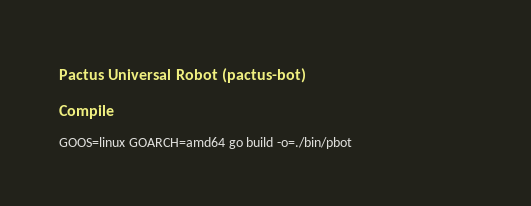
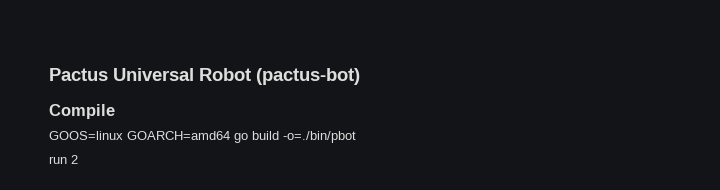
(353, 143) none -> [49,155,78,164] // run 2

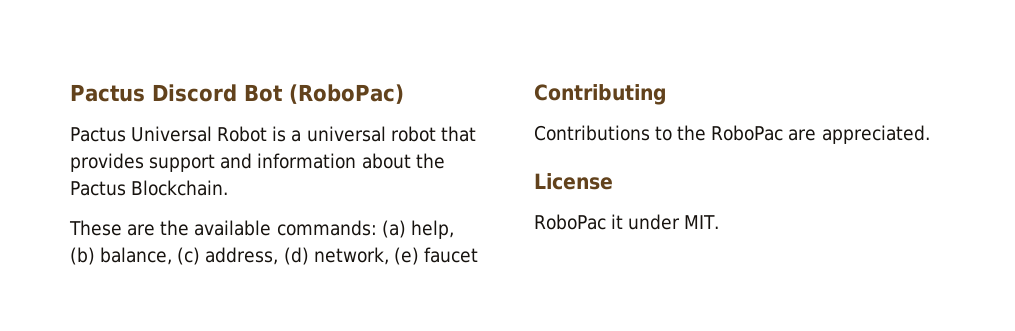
[49,68,360,85] [49,104,115,119] [49,131,356,143] [49,155,78,164] Pactus Universal Robot (pactus-bot) // Compile // GOOS=linux GOARCH=amd64 go build -o=./bin/pbot // run 2 -> [70,84,404,104] [70,126,476,142] [70,153,445,172] [70,180,229,196] [69,220,454,239] [70,247,478,265] [534,84,667,105] [534,125,930,144] [534,173,613,190] [534,214,720,230] Pactus Discord Bot (RoboPac) // Pactus Universal Robot is a universal robot that provides support and information about the Pactus Blockchain. // These are the available commands: (a) help, (b) balance, (c) address, (d) network, (e) faucet // Contributing // Contributions to the RoboPac are appreciated. // License // RoboPac it under MIT.

